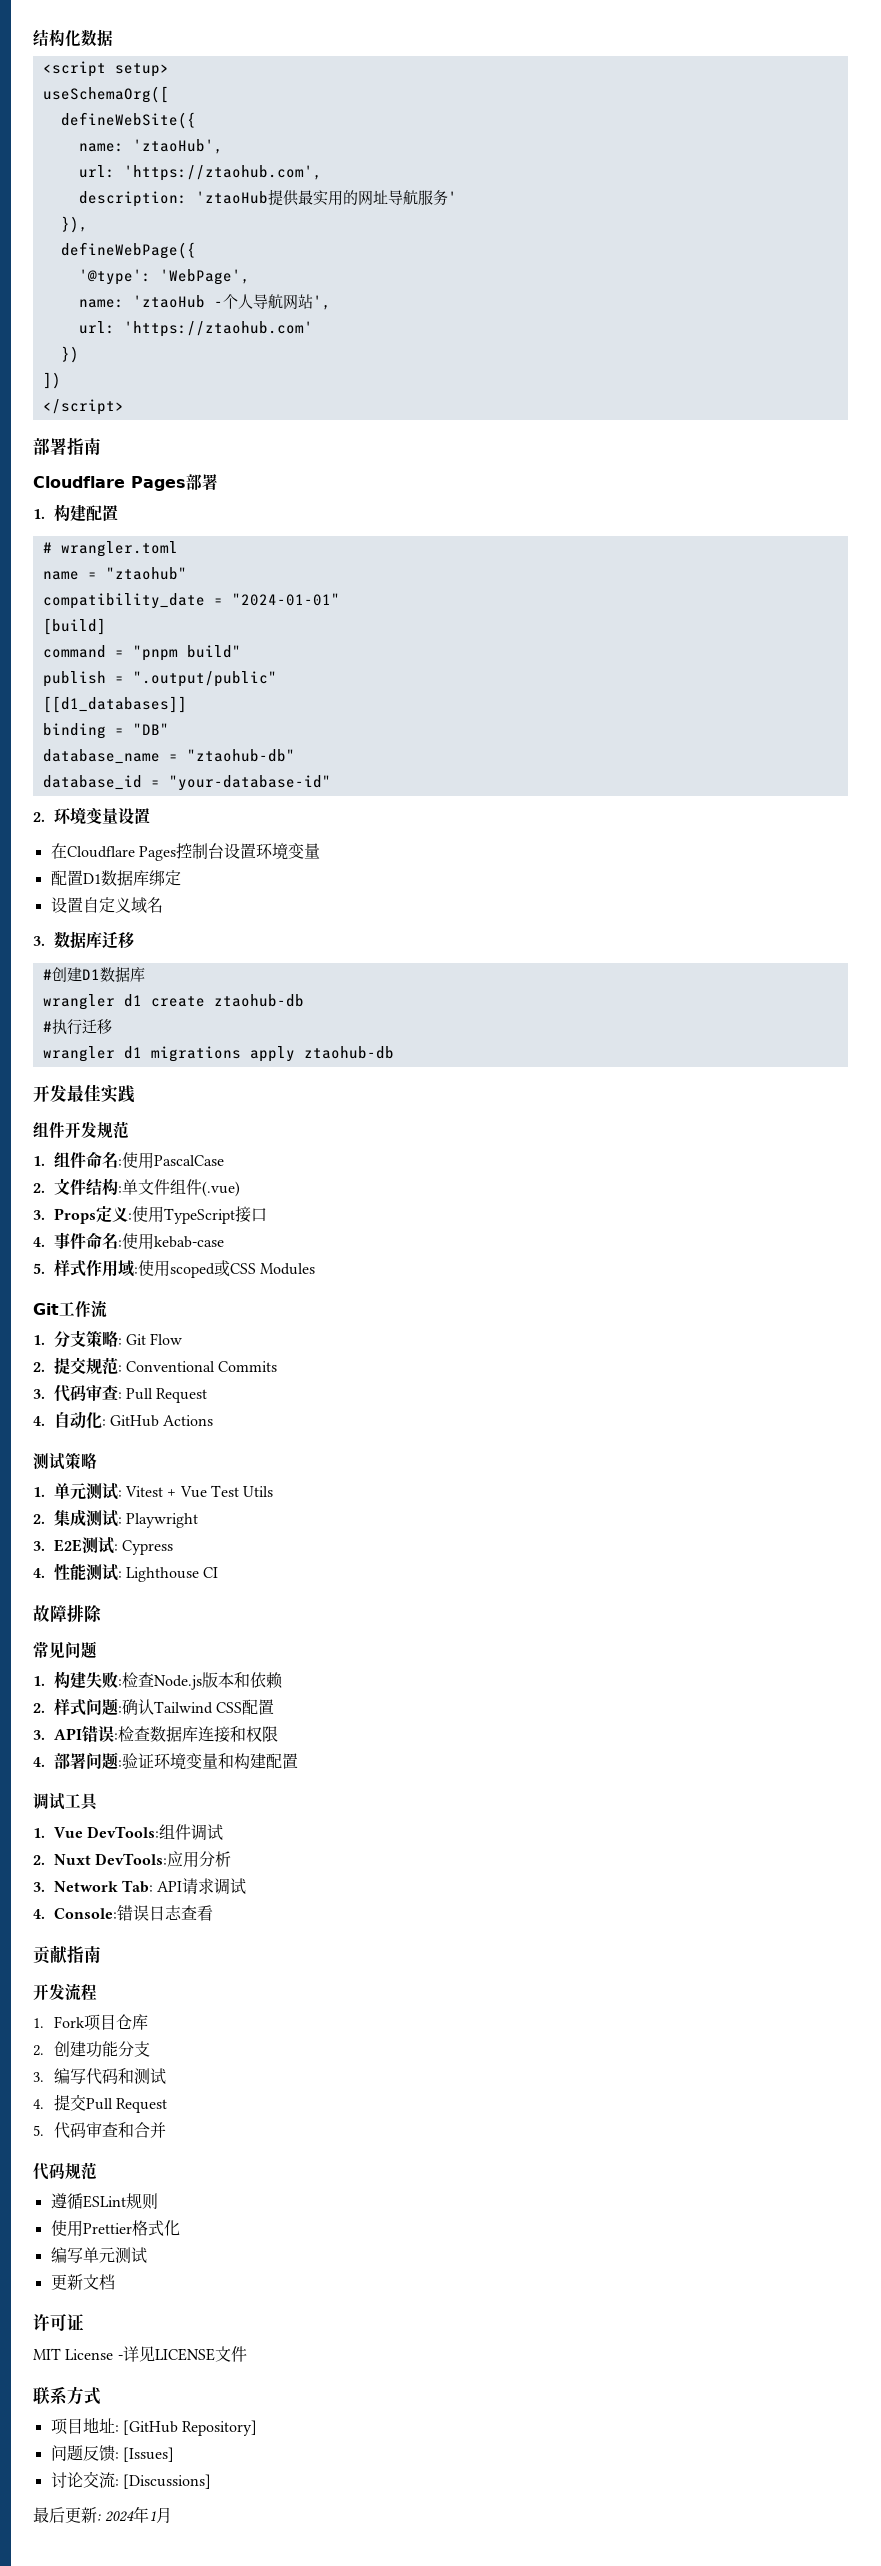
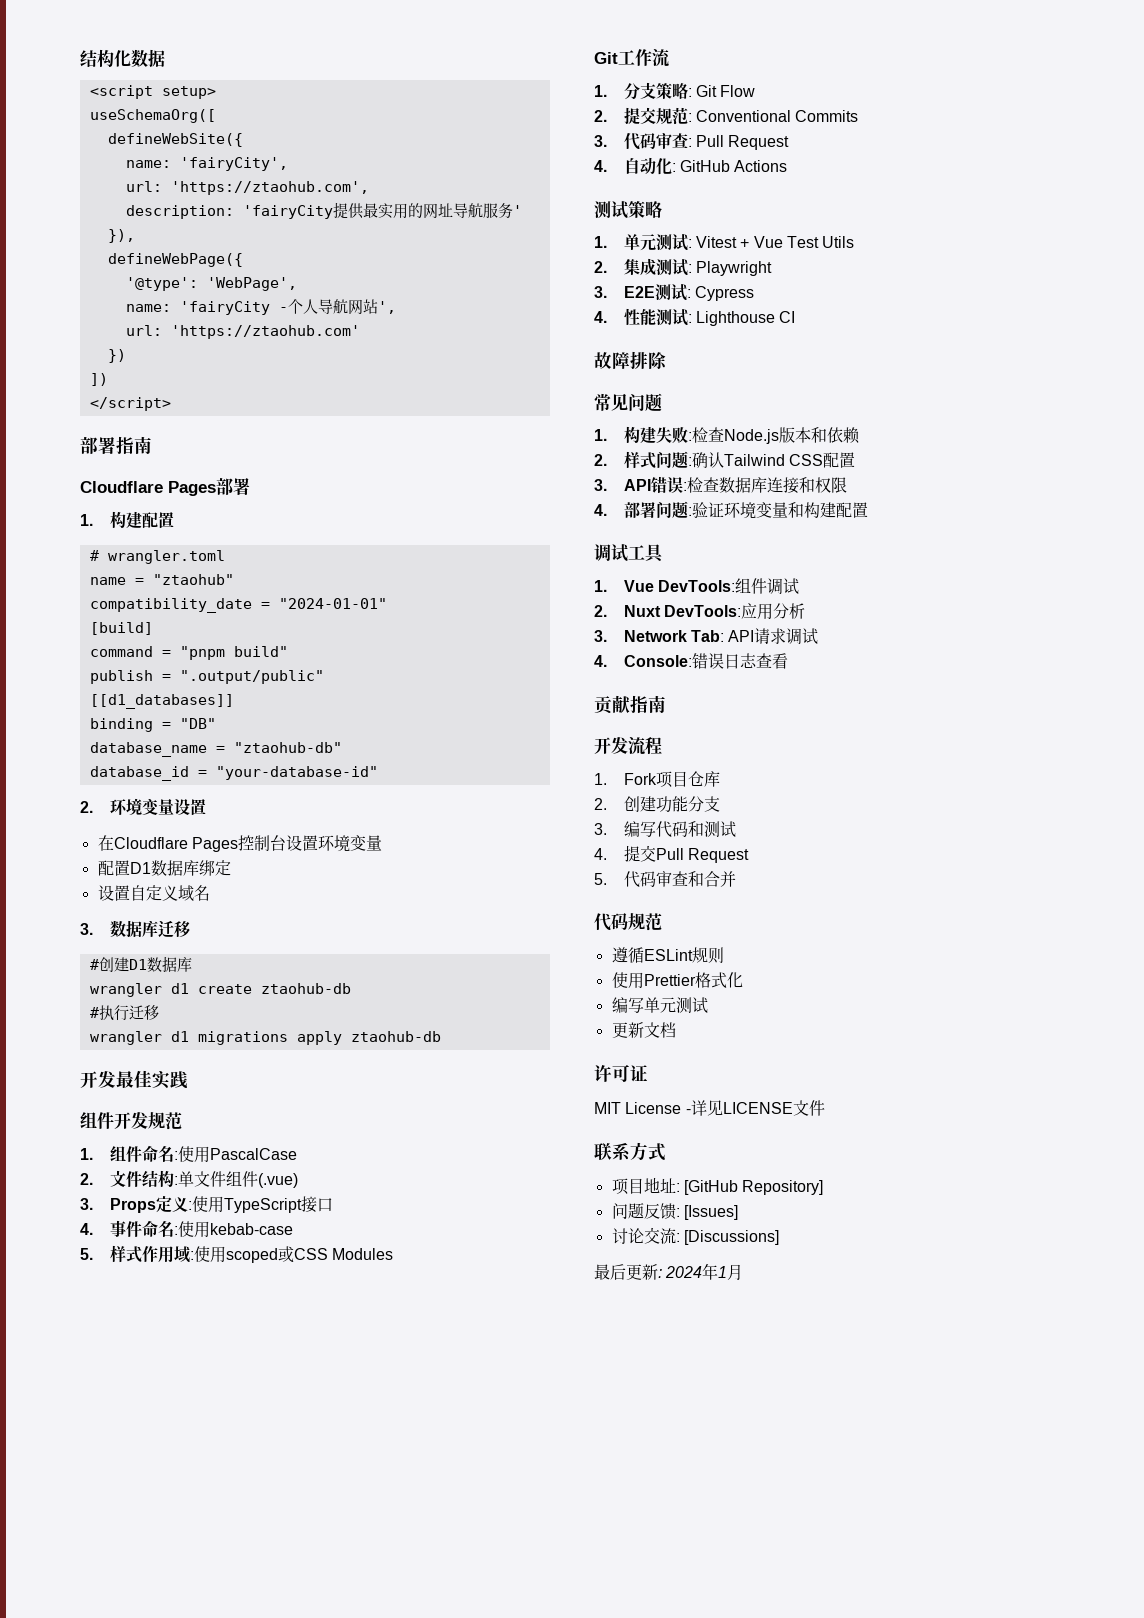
[132,139,223,154] 'ztaoHub', -> [179,157,288,171] 'fairyCity',
[195,191,268,204] 'ztaoHub -> [242,205,333,219] 'fairyCity
[132,295,205,308] 'ztaoHub -> [179,301,270,315] 'fairyCity

